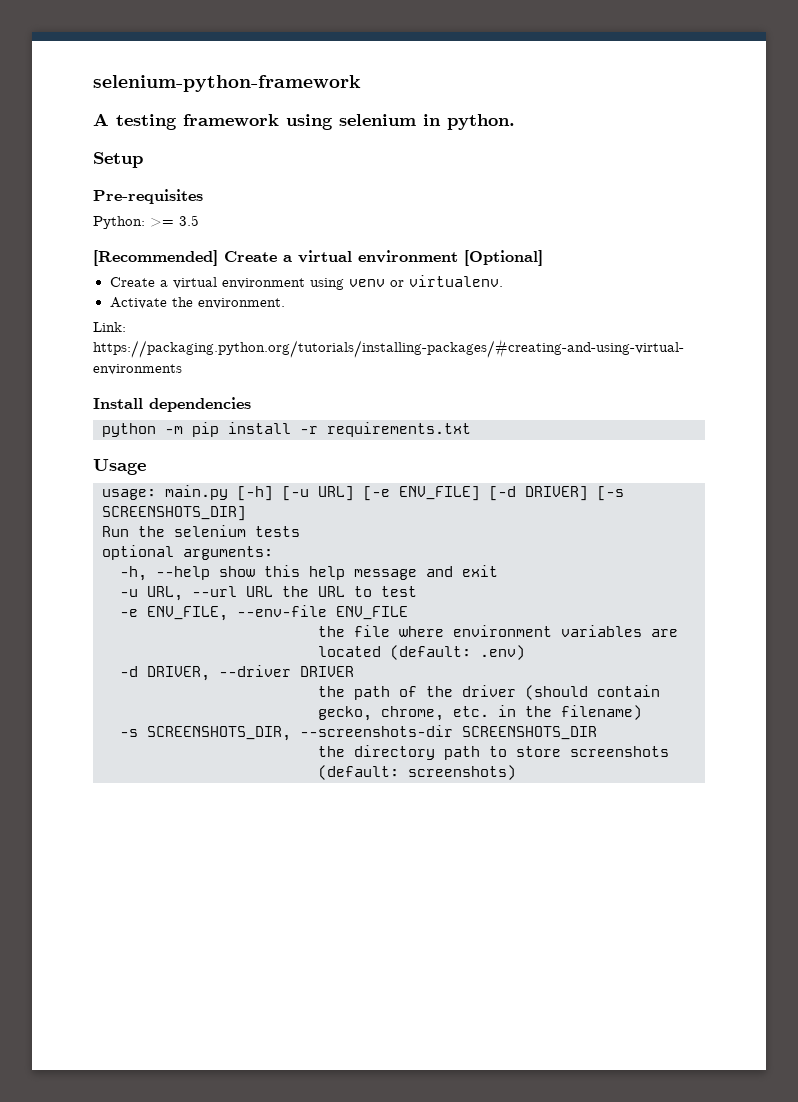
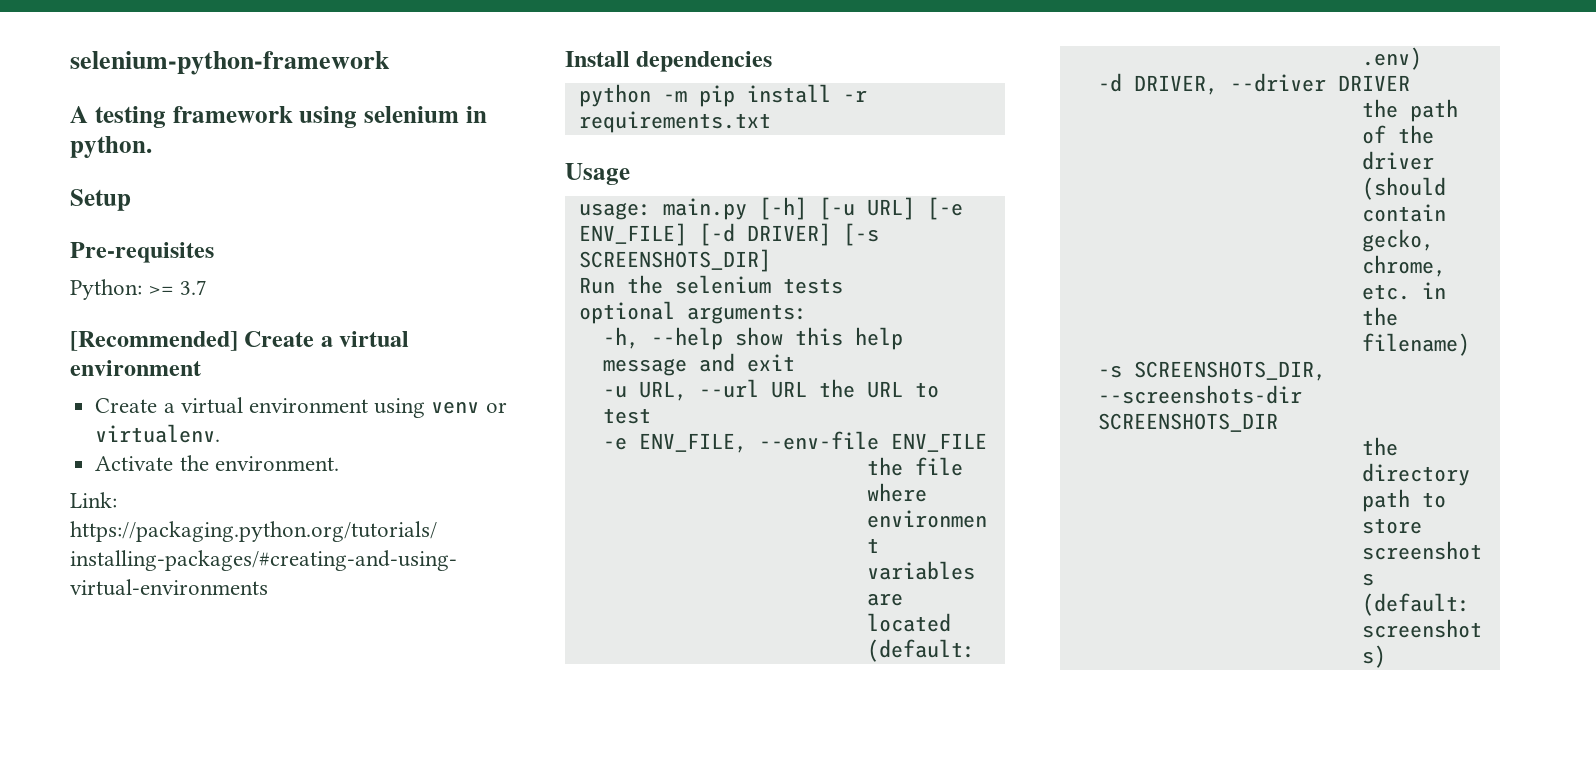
[179,215,199,226] 3.5 -> [180,280,208,295] 3.7
[464,250,543,266] [Optional] -> (201, 368) none

